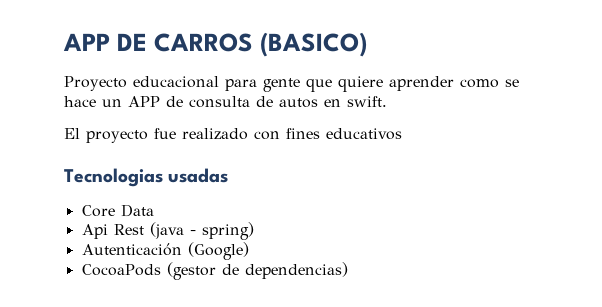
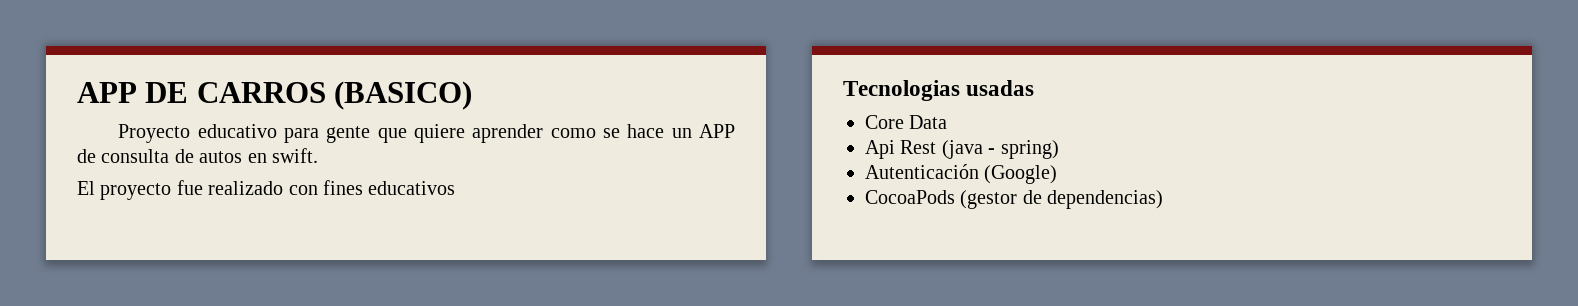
[133,76,219,88] educacional -> [197,124,277,138] educativo

